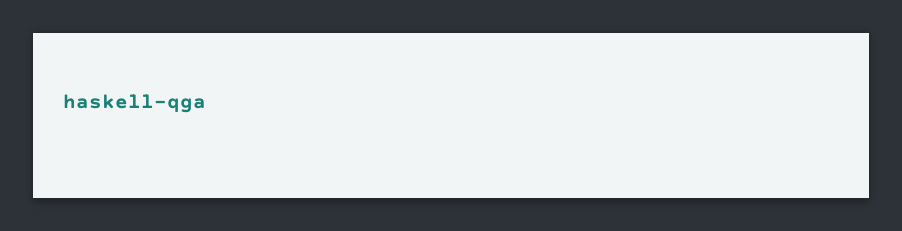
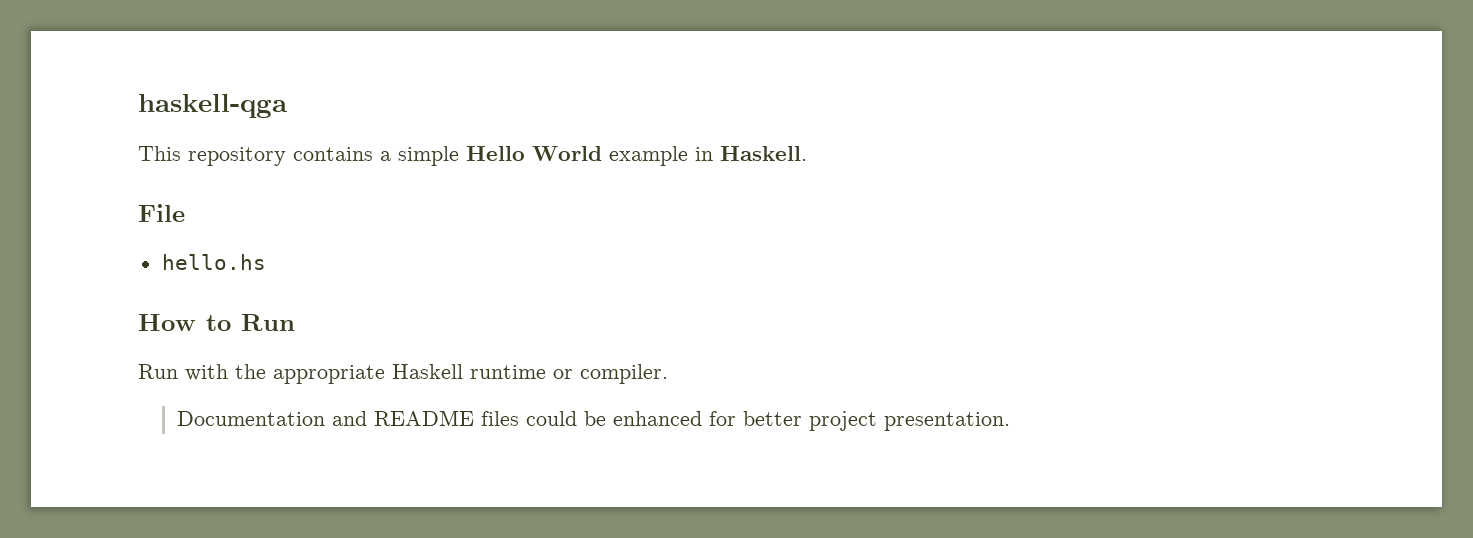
(206, 103) none -> [138,146,807,166] [138,204,185,222] [161,254,266,270] [138,314,295,331] [138,364,668,384] [177,410,1011,431] // This repository contains a simple Hello World example in Haskell. // File // hello.hs // How to Run // Run with the appropriate Haskell runtime or compiler. // Documentation and README files could be enhanced for better project presentation.

